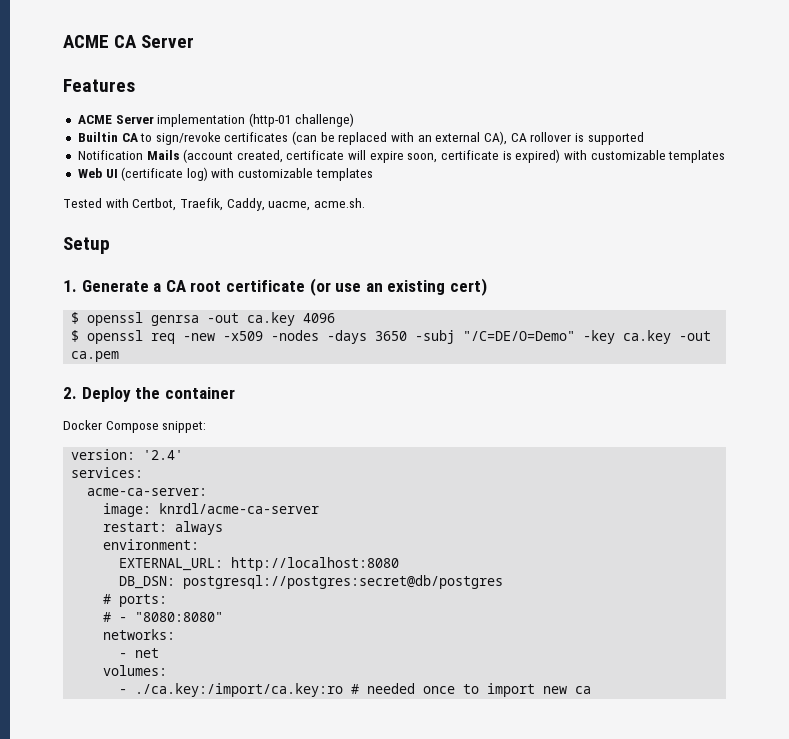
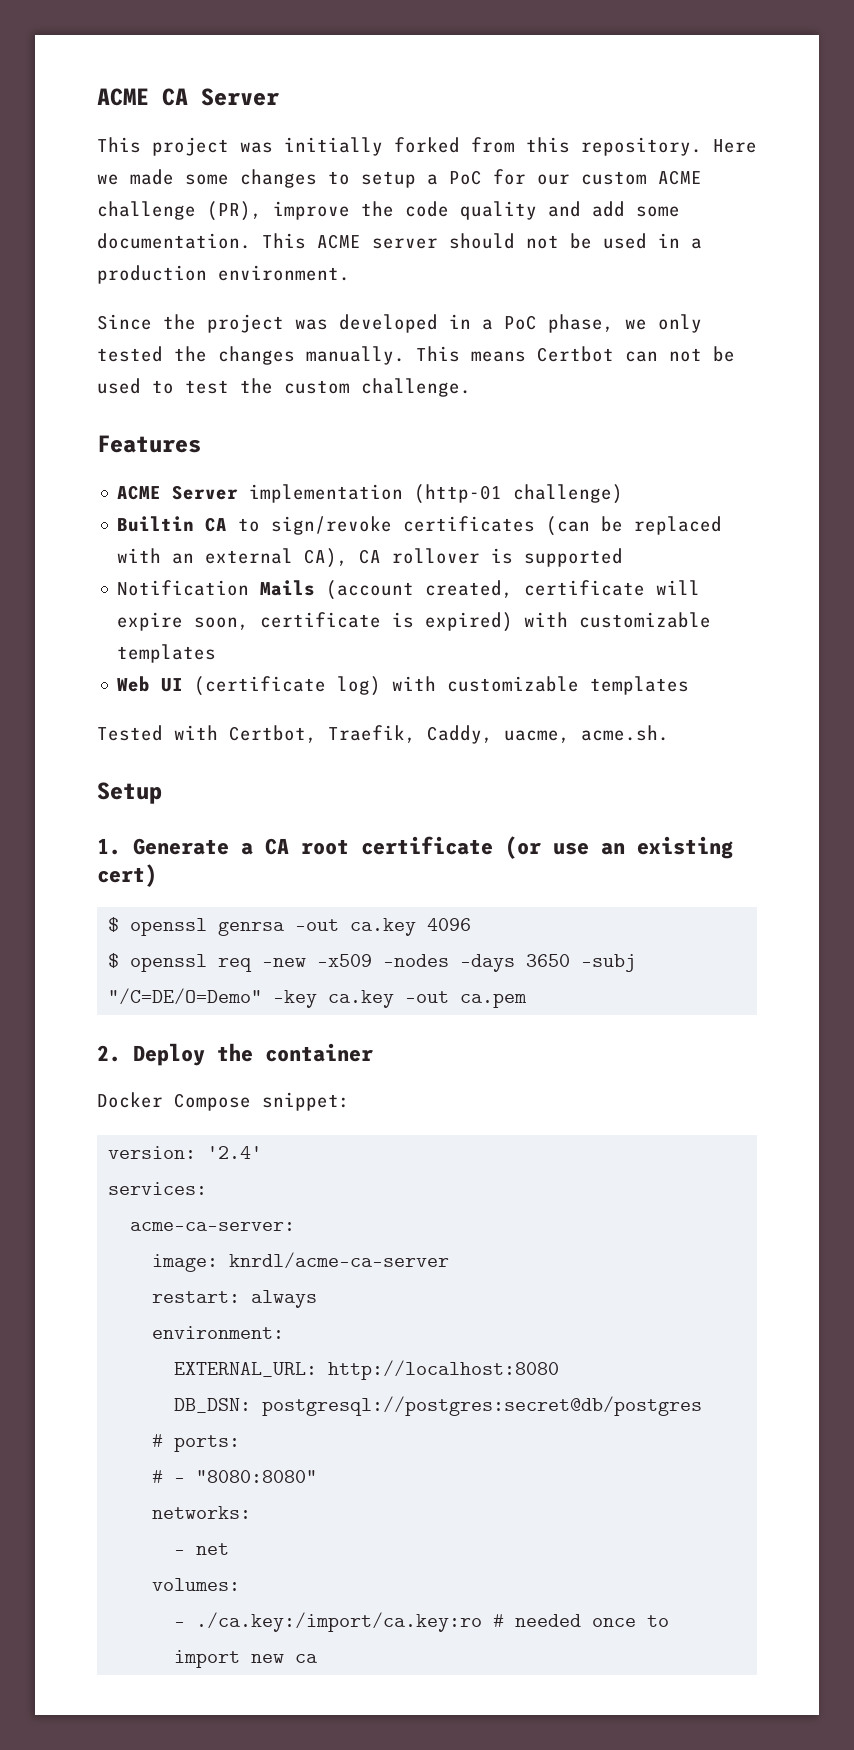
(195, 41) none -> [97,137,757,156] [97,169,702,188] [97,201,680,221] [97,233,702,249] [97,265,350,284] [97,314,702,333] [97,346,735,365] [97,378,471,397] // This project was initially forked from this repository. Here we made some changes to setup a PoC for our custom ACME challenge (PR), improve the code quality and add some documentation. This ACME server should not be used in a production environment. // Since the project was developed in a PoC phase, we only tested the changes manually. This means Certbot can not be used to test the custom challenge.

